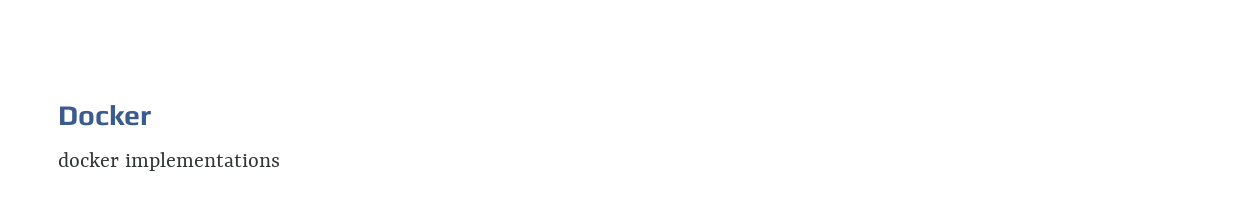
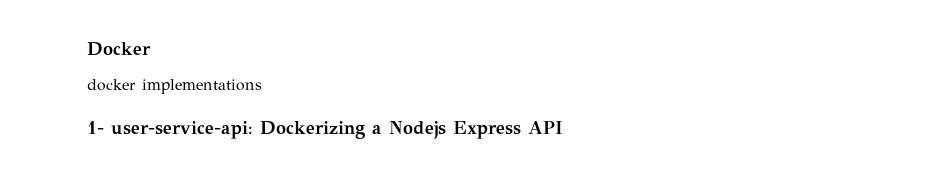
(281, 161) none -> [87,121,563,139] // 1- user-service-api: Dockerizing a Nodejs Express API

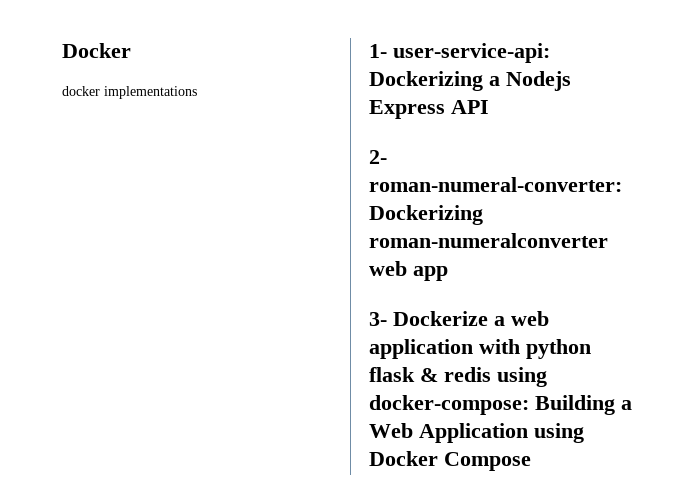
(563, 127) none -> [369,150,387,164] [369,177,622,192] [369,205,483,225] [369,233,608,248] [369,261,448,281] [369,311,549,326] [369,339,591,359] [369,367,547,387] [369,395,632,415] [369,423,584,443] [369,451,531,471] // 2- roman-numeral-converter: Dockerizing roman-numeralconverter web app // 3- Dockerize a web application with python flask & redis using docker-compose: Building a Web Application using Docker Compose

